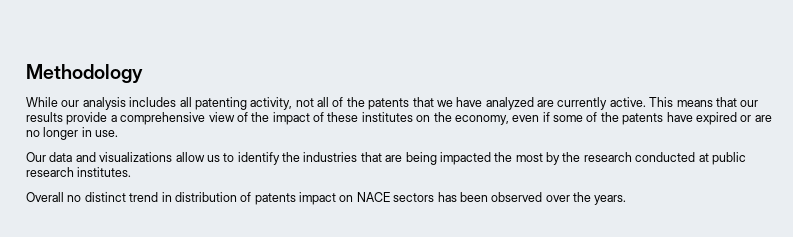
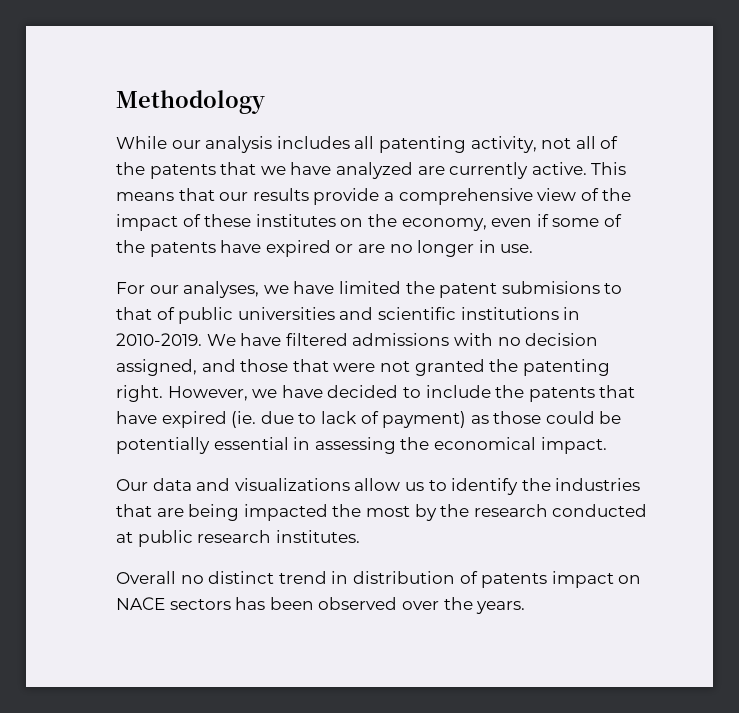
(119, 133) none -> [116,281,623,298] [116,307,581,324] [116,333,599,346] [116,359,610,376] [116,385,636,402] [116,411,622,428] [116,437,607,454] // For our analyses, we have limited the patent submisions to that of public universities and scientific institutions in 2010-2019. We have filtered admissions with no decision assigned, and those that were not granted the patenting right. However, we have decided to include the patents that have expired (ie. due to lack of payment) as those could be potentially essential in assessing the economical impact.

